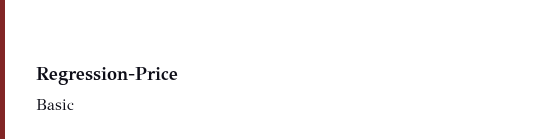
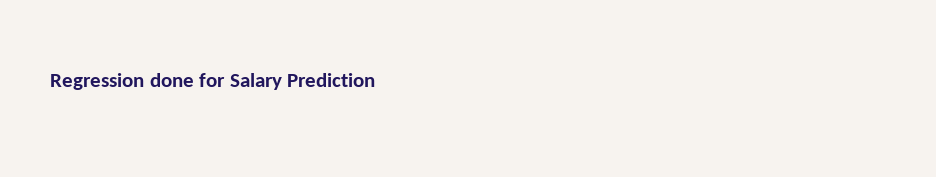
[36,67,178,85] [36,99,74,110] Regression-Price // Basic -> [50,73,376,90] Regression done for Salary Prediction

